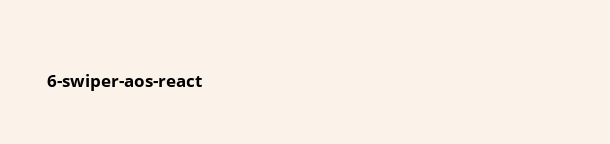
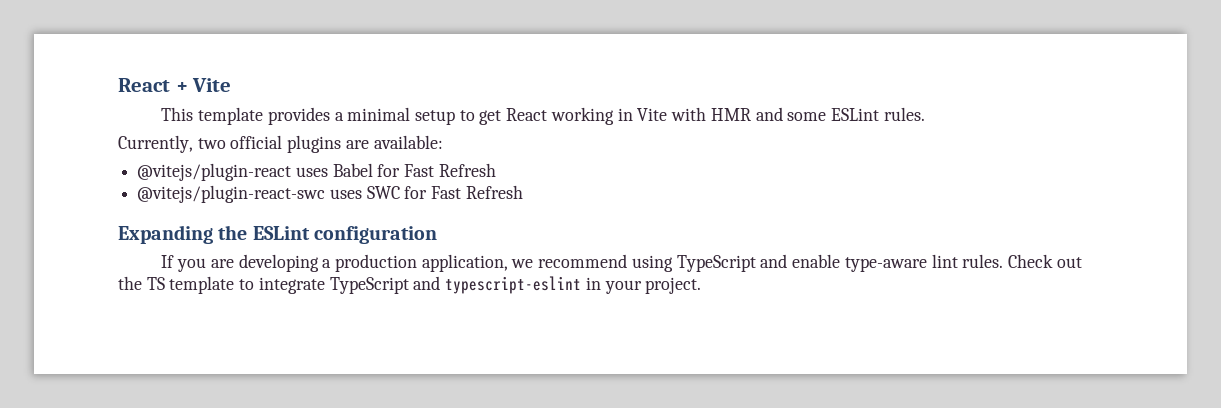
[47,74,202,91] 6-swiper-aos-react -> [118,78,232,92] [161,107,925,125] [118,135,443,153] [137,163,496,181] [137,185,523,203] [118,225,437,244] [161,254,1082,272] [118,276,702,294] React + Vite // This template provides a minimal setup to get React working in Vite with HMR and some ESLint rules. // Currently, two official plugins are available: // @vitejs/plugin-react uses Babel for Fast Refresh // @vitejs/plugin-react-swc uses SWC for Fast Refresh // Expanding the ESLint configuration // If you are developing a production application, we recommend using TypeScript and enable type-aware lint rules. Check out the TS template to integrate TypeScript and typescript-eslint in your project.

